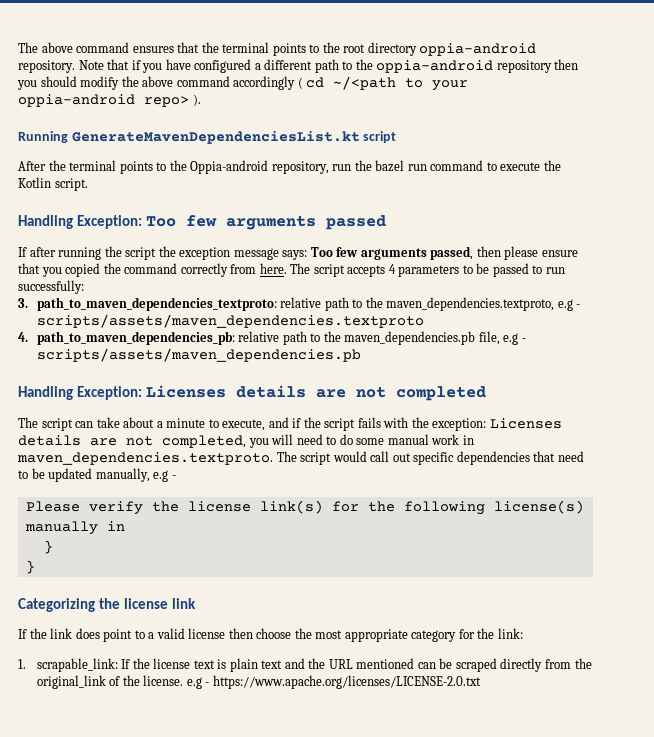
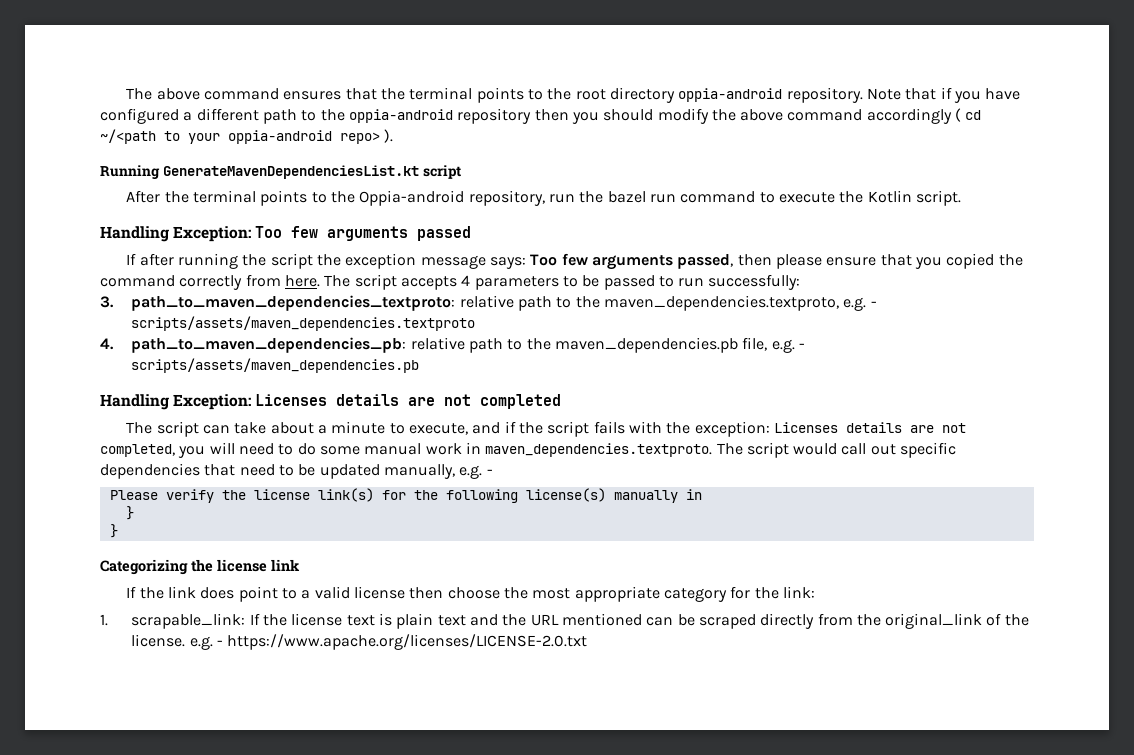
[557,299,573,311] e.g -> [843,297,867,311] e.g.
[503,333,519,345] e.g -> [771,339,795,353] e.g.
[153,470,169,482] e.g -> [459,465,483,479] e.g.
[186,677,202,689] e.g -> [189,636,213,650] e.g.

